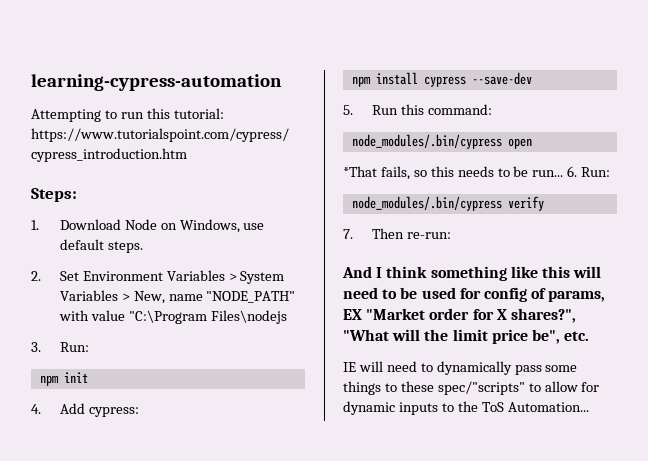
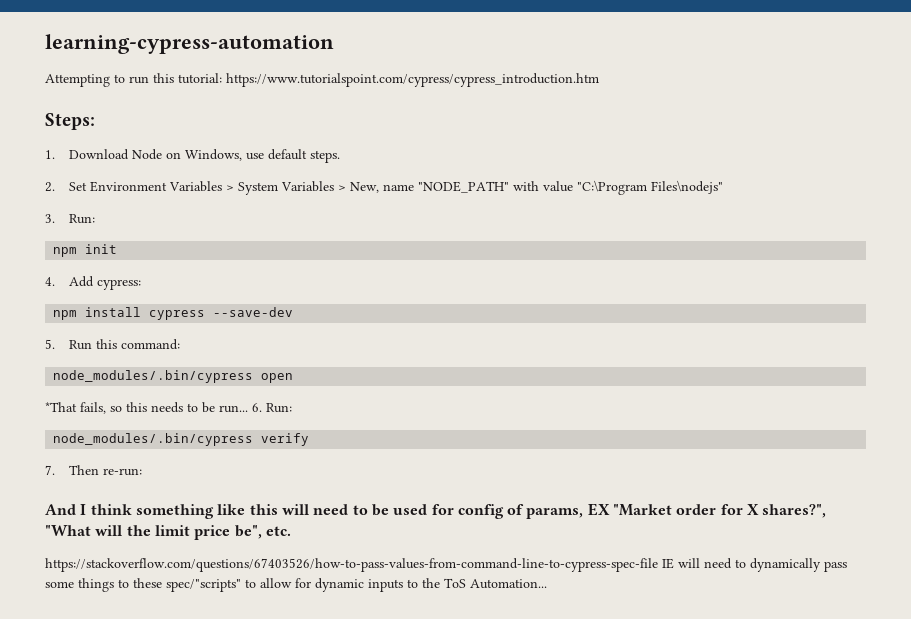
[210,310,287,324] Files\nodejs -> [650,180,723,194] Files\nodejs"
(590, 336) none -> [45,558,658,572] https://stackoverflow.com/questions/67403526/how-to-pass-values-from-command-line-to-cypress-spec-file

